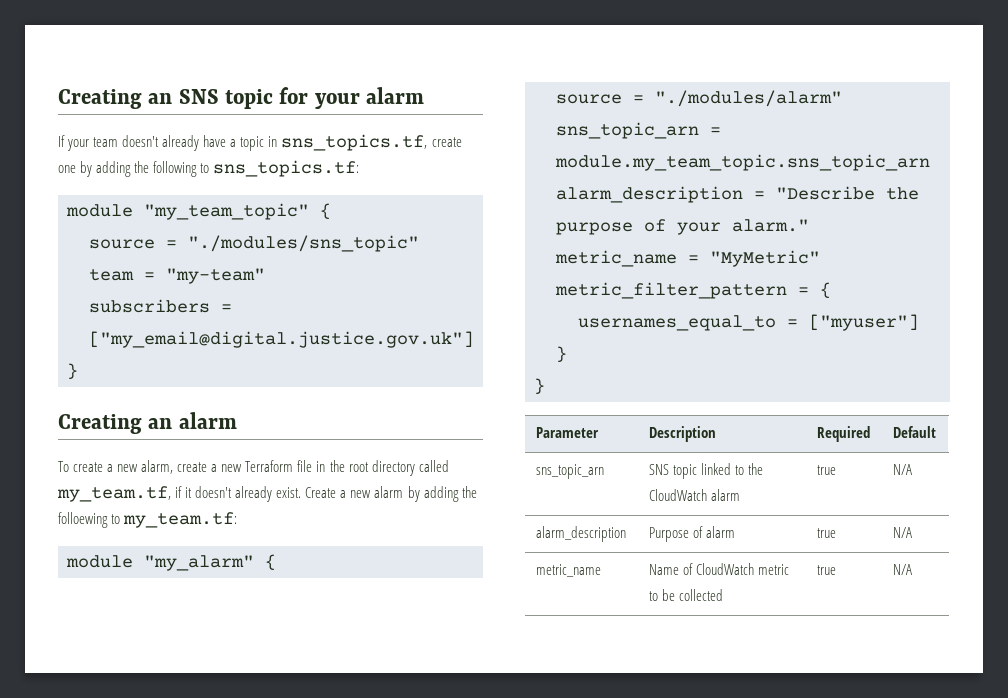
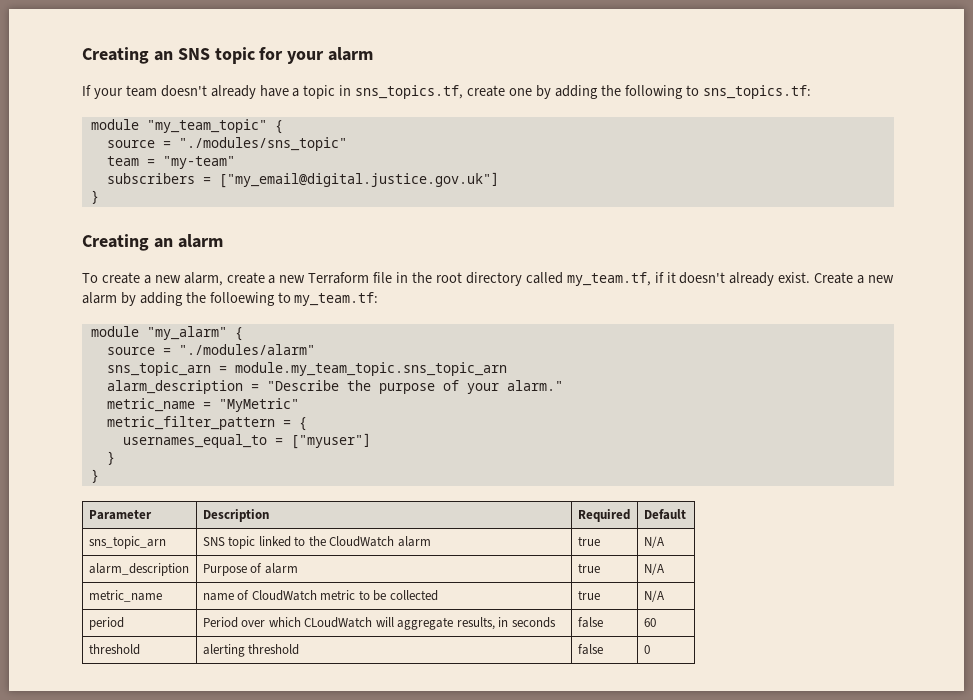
[649,564,680,575] Name -> [202,593,234,601] name
(913, 569) none -> [88,617,124,630] [202,617,556,630] [577,617,603,628] [643,618,656,627] [88,644,140,655] [202,644,300,657] [577,644,603,655] [643,645,650,654] // period | Period over which CLoudWatch will aggregate results, in seconds | false | 60 // threshold | alerting threshold | false | 0

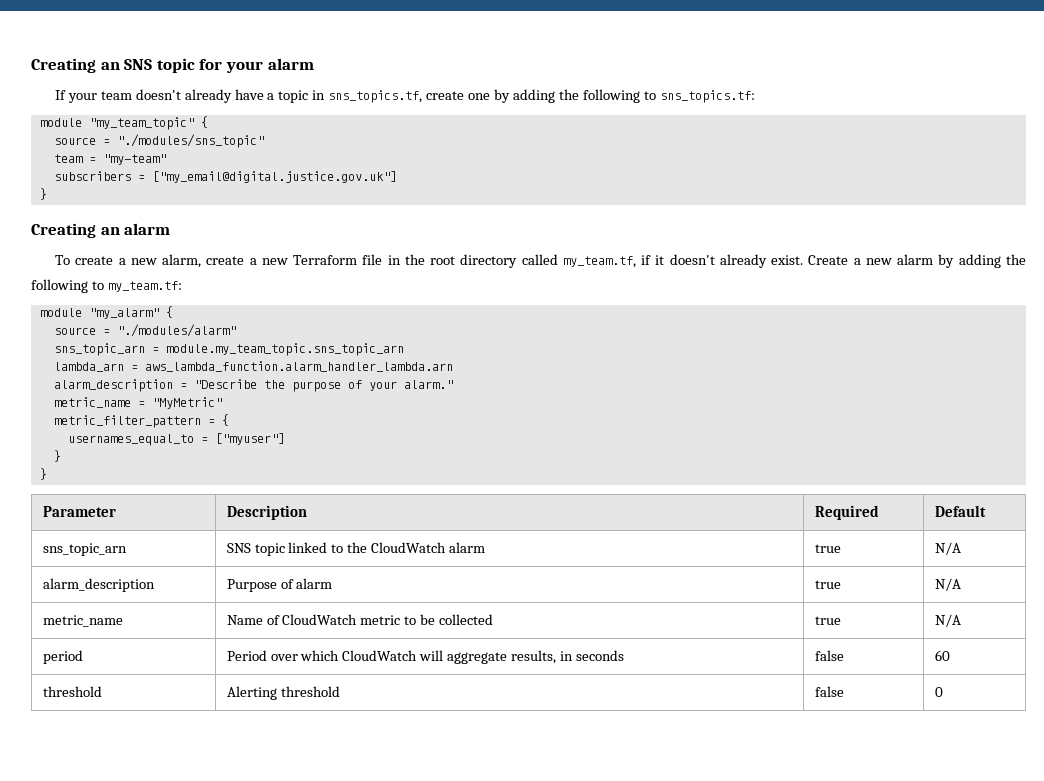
[209,292,275,306] folloewing -> [31,279,88,293] following
(507, 369) none -> [53,361,453,372] // lambda_arn = aws_lambda_function.alarm_handler_lambda.arn
[202,593,234,601] name -> [226,615,263,625] Name
[304,617,373,628] CLoudWatch -> [342,650,418,661] CloudWatch
[202,644,245,657] alerting -> [226,686,277,700] Alerting

